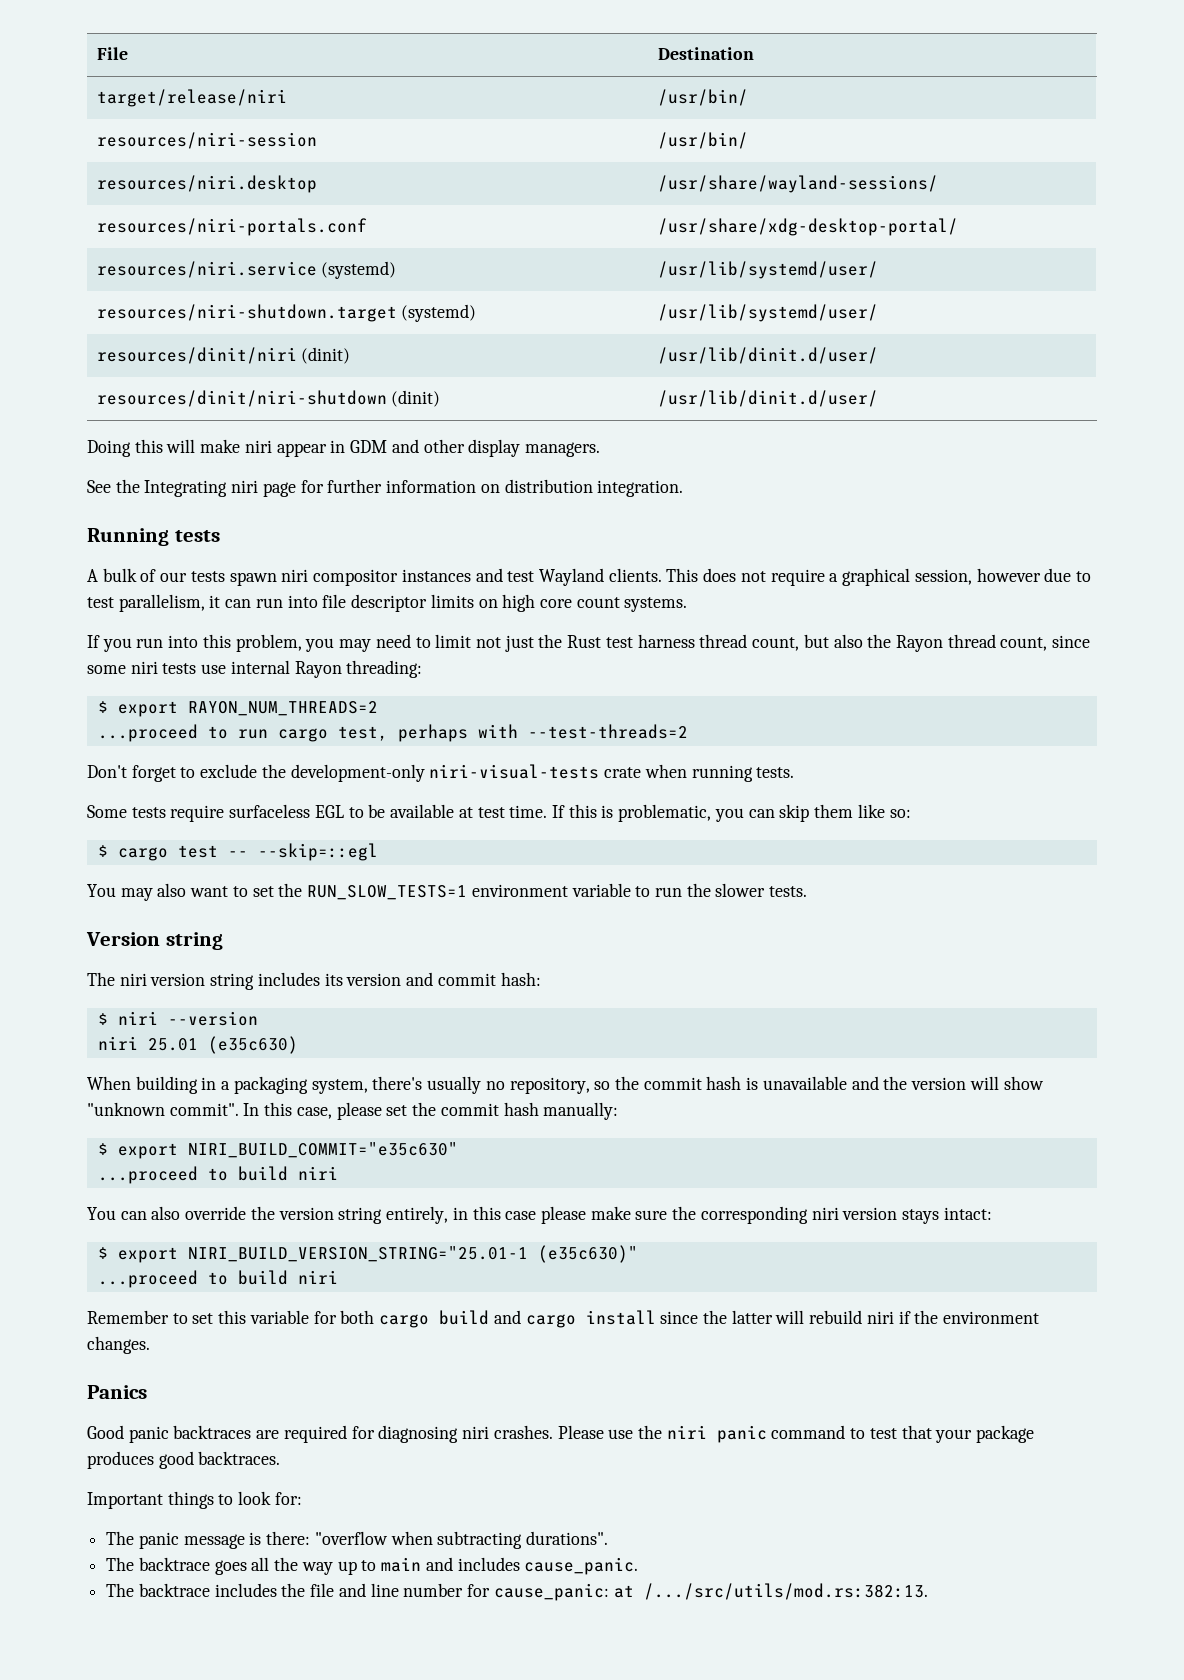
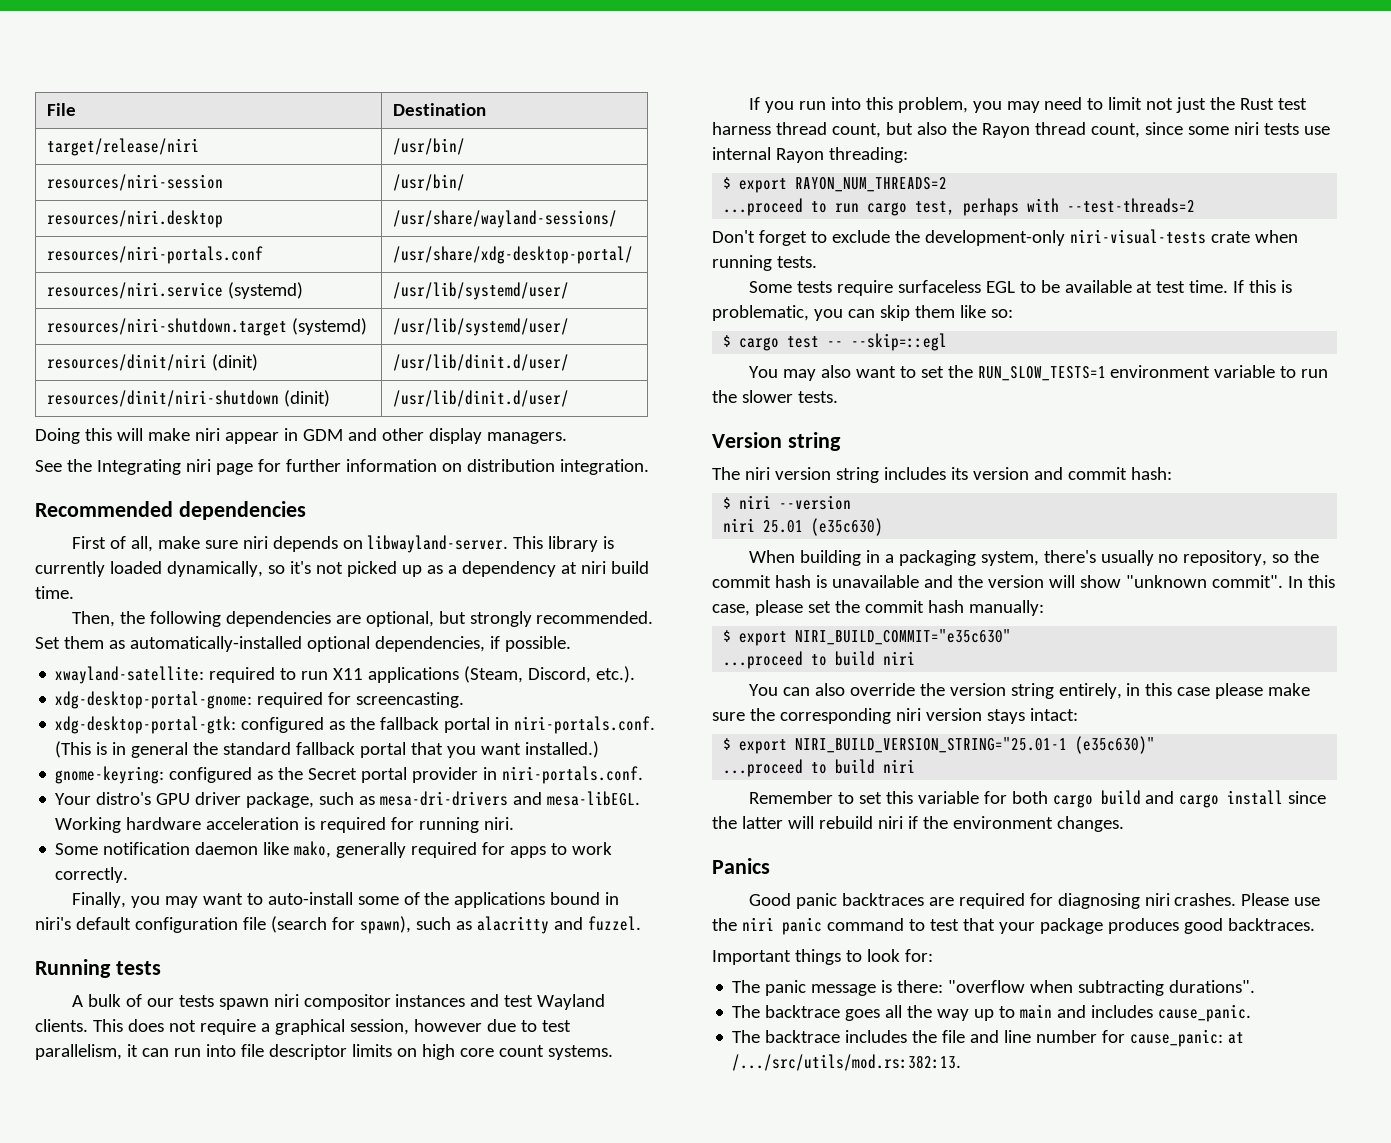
(684, 488) none -> [35,501,306,520] [71,535,615,553] [35,561,649,577] [35,586,74,599] [71,611,654,627] [35,636,571,652] [55,666,636,684] [55,691,465,709] [55,716,656,734] [55,741,600,758] [55,766,644,784] [55,791,641,808] [55,817,515,833] [55,841,613,858] [55,867,129,883] [71,892,620,908] [35,916,641,934] // Recommended dependencies // First of all, make sure niri depends on libwayland-server. This library is currently loaded dynamically, so it's not picked up as a dependency at niri build time. // Then, the following dependencies are optional, but strongly recommended. Set them as automatically-installed optional dependencies, if possible. // xwayland-satellite: required to run X11 applications (Steam, Discord, etc.). // xdg-desktop-portal-gnome: required for screencasting. // xdg-desktop-portal-gtk: configured as the fallback portal in niri-portals.conf. (This is in general the standard fallback portal that you want installed.) // gnome-keyring: configured as the Secret portal provider in niri-portals.conf. // Your distro's GPU driver package, such as mesa-dri-drivers and mesa-libEGL. Working hardware acceleration is required for running niri. // Some notification daemon like mako, generally required for apps to work correctly. // Finally, you may want to auto-install some of the applications bound in niri's default configuration file (search for spawn), such as alacritty and fuzzel.

